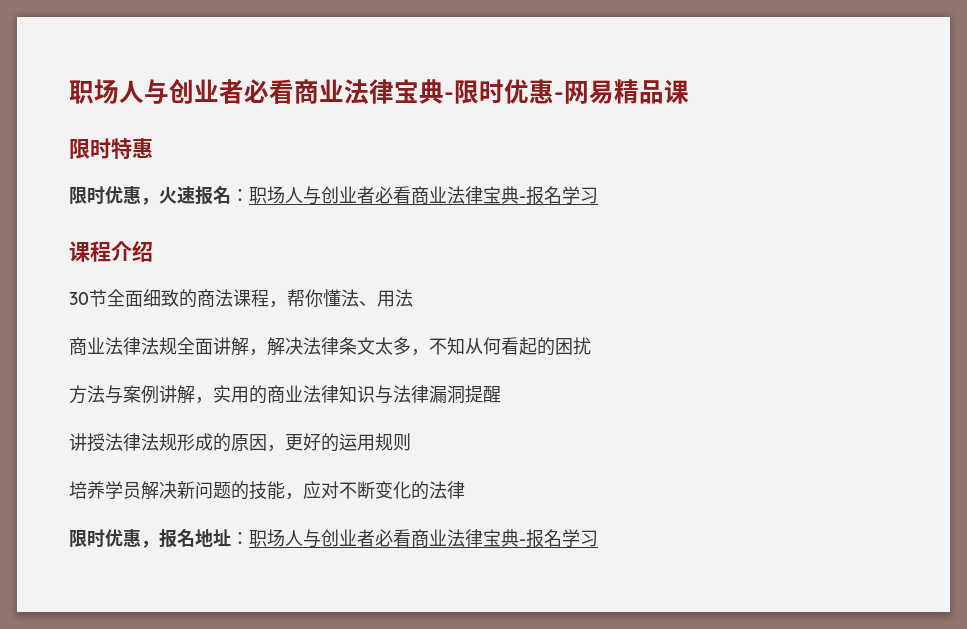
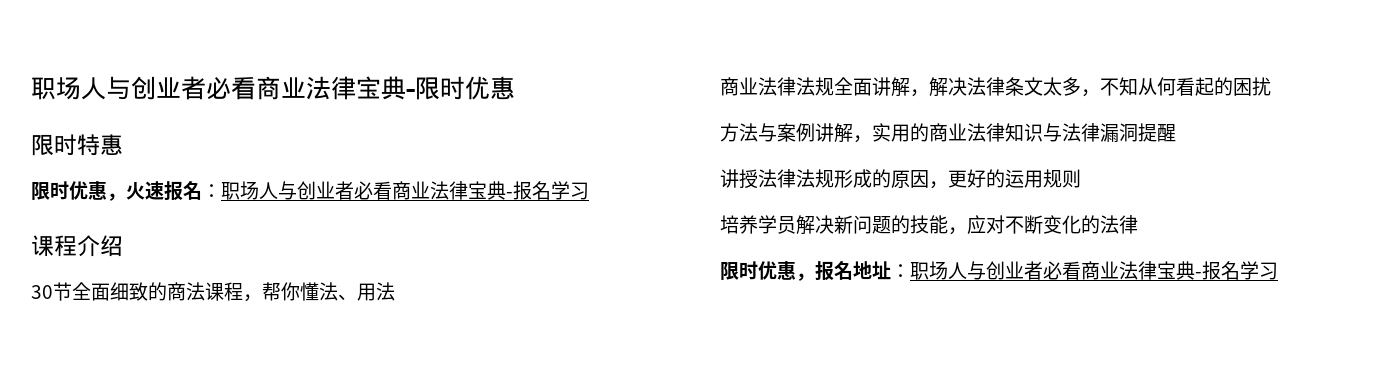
[554,79,689,104] -网易精品课 -> (515, 88) none

